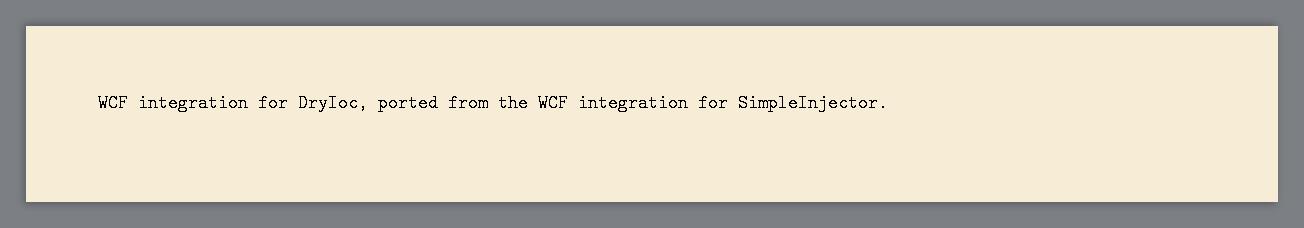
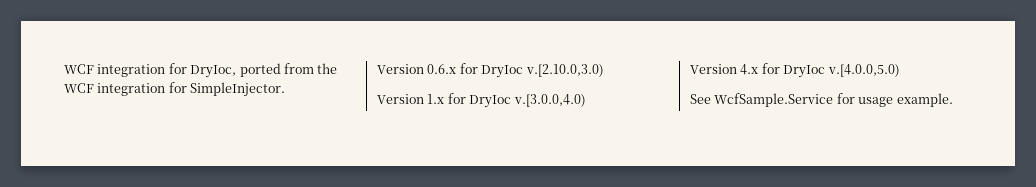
(888, 103) none -> [377,63,604,78] [377,93,586,108] [690,63,900,78] [690,93,953,107] // Version 0.6.x for DryIoc v.[2.10.0,3.0) // Version 1.x for DryIoc v.[3.0.0,4.0) // Version 4.x for DryIoc v.[4.0.0,5.0) // See WcfSample.Service for usage example.

